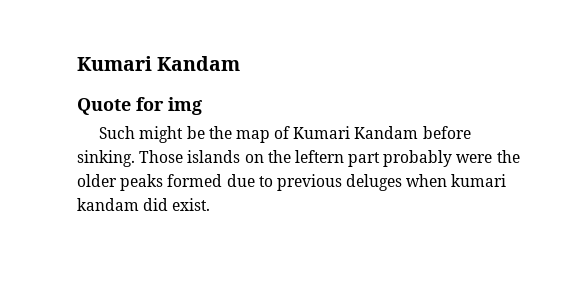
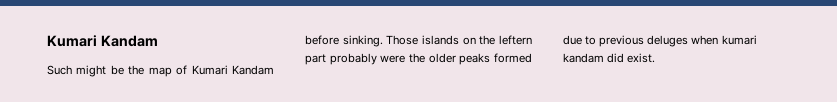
[77,56,241,71] [77,97,202,115] Kumari Kandam // Quote for img -> [47,35,158,47] Kumari Kandam

